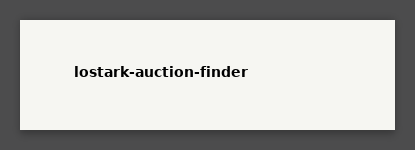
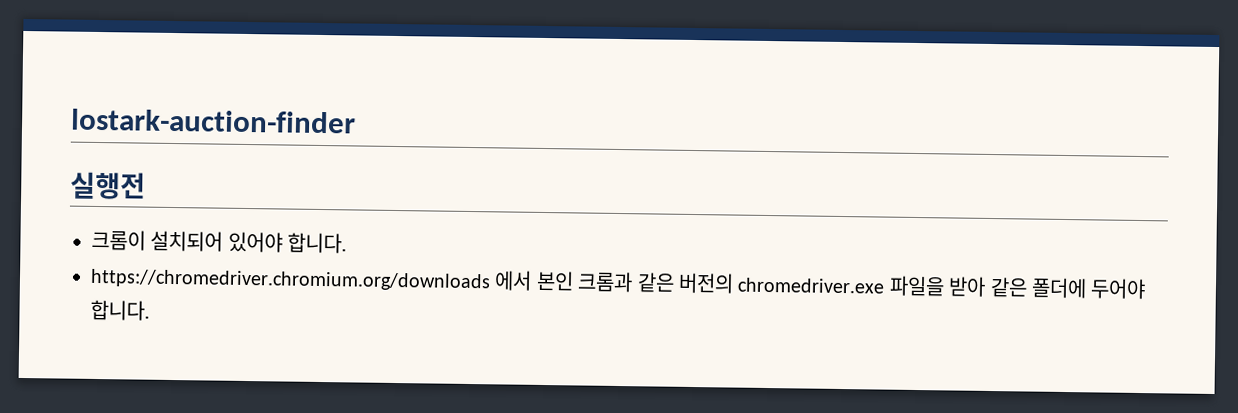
(248, 71) none -> [70,171,146,200] [91,229,348,254] [90,268,1147,300] [90,299,150,321] // 실행전 // 크롬이 설치되어 있어야 합니다. // https://chromedriver.chromium.org/downloads 에서 본인 크롬과 같은 버전의 chromedriver.exe 파일을 받아 같은 폴더에 두어야 합니다.

